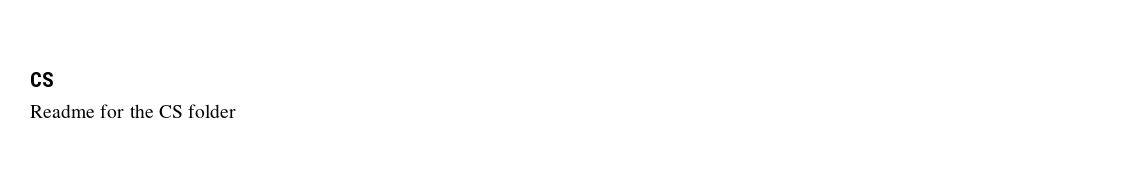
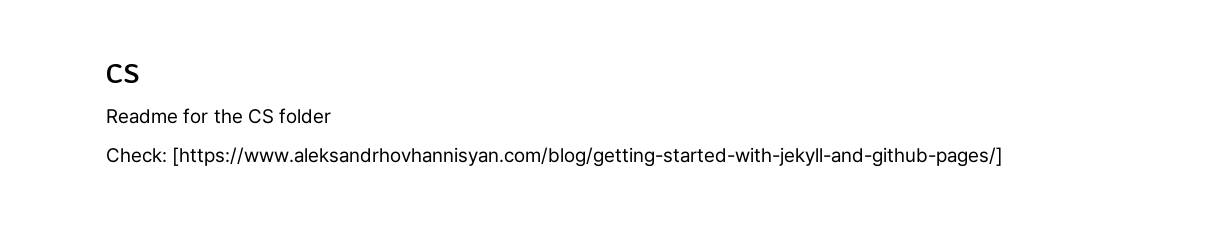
(237, 111) none -> [106,147,1004,167] // Check: [https://www.aleksandrhovhannisyan.com/blog/getting-started-with-jekyll-and-github-pages/]

